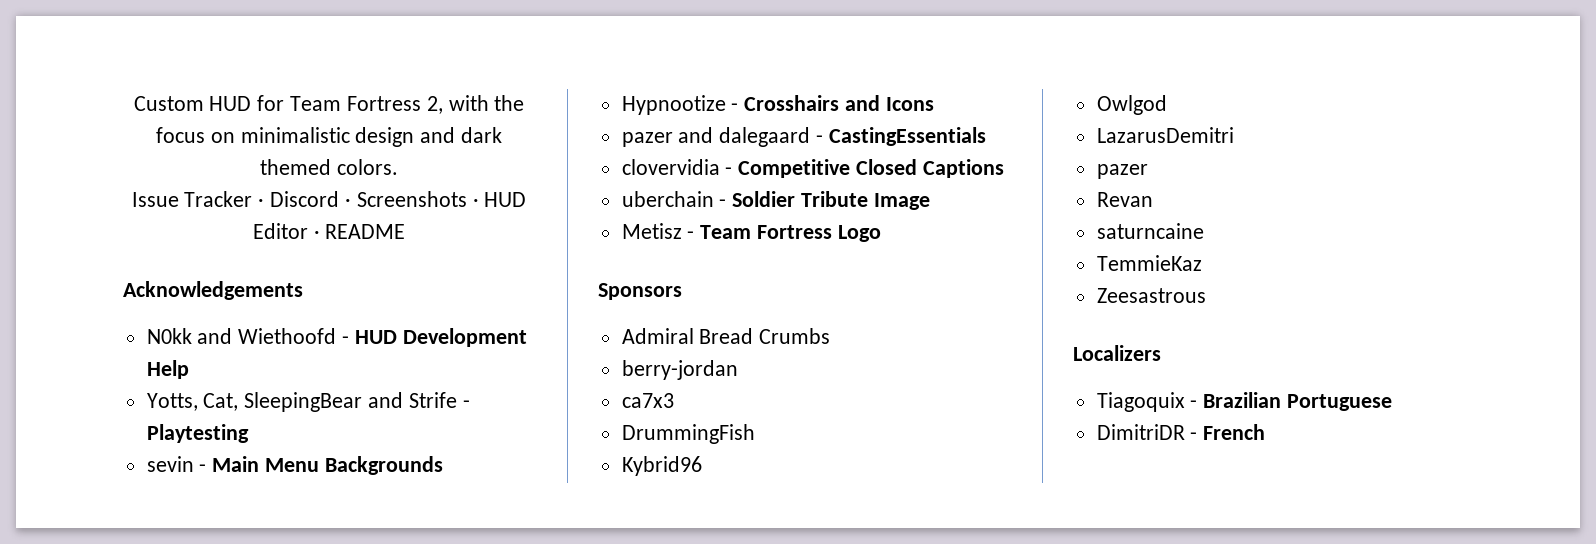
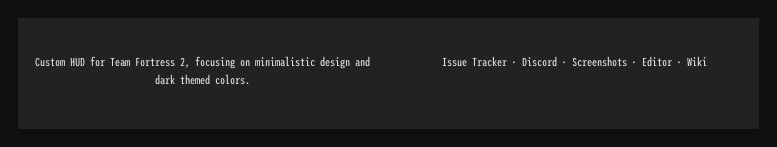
[448,95,525,111] [155,127,205,143] with the focus -> [195,56,235,69] focusing
[484,192,527,207] HUD -> (637, 63) none
[325,224,406,239] [123,281,303,300] [146,328,527,347] [146,360,189,379] [146,392,470,412] [146,424,249,443] [146,456,443,475] [621,95,934,115] [621,127,986,147] [621,159,1004,178] [621,191,930,210] [621,223,881,242] [598,283,682,300] [621,328,831,344] [621,360,738,380] [621,393,674,408] [621,424,755,444] [621,456,702,476] [1096,95,1167,115] [1096,127,1234,143] [1096,164,1148,179] [1096,192,1153,207] [1096,223,1204,239] [1096,255,1202,271] [1096,288,1206,303] [1073,345,1161,361] [1096,392,1393,412] [1096,424,1266,440] README // Acknowledgements // N0kk and Wiethoofd - HUD Development Help // Yotts, Cat, SleepingBear and Strife - Playtesting // sevin - Main Menu Backgrounds // Hypnootize - Crosshairs and Icons // pazer and dalegaard - CastingEssentials // clovervidia - Competitive Closed Captions // uberchain - Soldier Tribute Image // Metisz - Team Fortress Logo // Sponsors // Admiral Bread Crumbs // berry-jordan // ca7x3 // DrummingFish // Kybrid96 // Owlgod // LazarusDemitri // pazer // Revan // saturncaine // TemmieKaz // Zeesastrous // Localizers // Tiagoquix - Brazilian Portuguese // DimitriDR - French -> [687,56,707,66] Wiki

